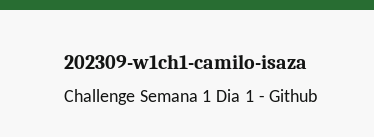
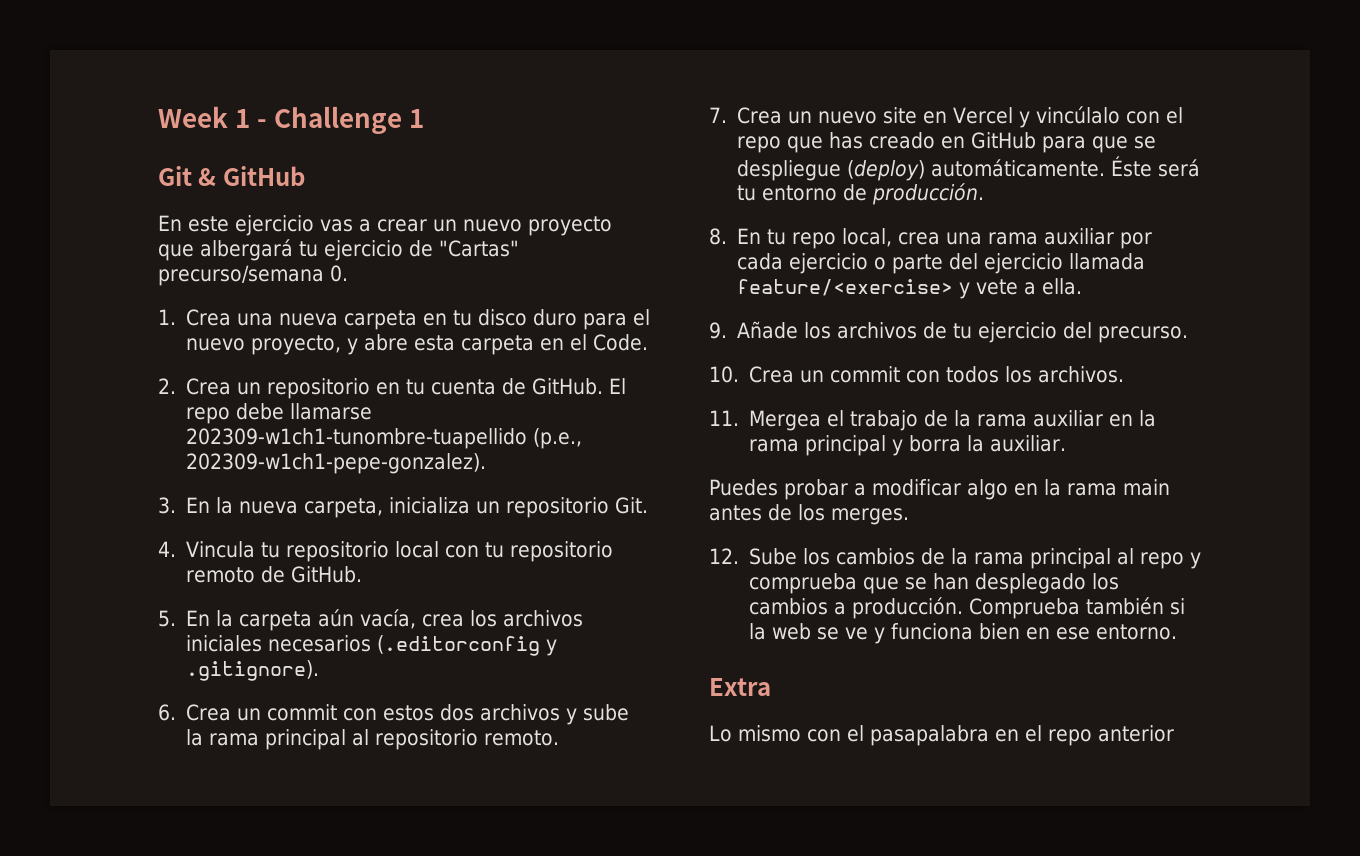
[64,54,307,69] [64,89,318,105] 202309-w1ch1-camilo-isaza // Challenge Semana 1 Dia 1 - Github -> [158,106,425,134] [158,166,305,186] [158,215,612,236] [158,239,519,261] [158,265,348,286] [158,309,651,330] [186,334,649,355] [158,378,627,399] [186,403,373,424] [186,428,583,449] [186,453,487,474] [158,497,649,518] [158,541,614,562] [186,566,363,583] [158,609,584,631] [186,635,558,656] [186,660,320,681] [158,704,630,725] [186,729,560,750] [709,106,1184,128] [737,132,1157,153] [737,156,1201,181] [737,183,985,205] [709,228,1153,249] [737,253,1146,274] [737,278,1083,299] [709,321,1189,343] [709,366,1125,383] [709,410,1157,431] [749,435,1067,456] [709,479,1170,500] [709,504,909,525] [709,548,1202,569] [749,573,1120,594] [749,597,1186,619] [749,623,1178,644] [709,678,771,696] [709,725,1174,746] Week 1 - Challenge 1 // Git & GitHub // En este ejercicio vas a crear un nuevo proyecto que albergará tu ejercicio de "Cartas" precurso/semana 0. // 1. Crea una nueva carpeta en tu disco duro para el nuevo proyecto, y abre esta carpeta en el Code. // 2. Crea un repositorio en tu cuenta de GitHub. El repo debe llamarse 202309-w1ch1-tunombre-tuapellido (p.e., 202309-w1ch1-pepe-gonzalez). // 3. En la nueva carpeta, inicializa un repositorio Git. // 4. Vincula tu repositorio local con tu repositorio remoto de GitHub. // 5. En la carpeta aún vacía, crea los archivos iniciales necesarios (.editorconfig y .gitignore). // 6. Crea un commit con estos dos archivos y sube la rama principal al repositorio remoto. // 7. Crea un nuevo site en Vercel y vincúlalo con el repo que has creado en GitHub para que se despliegue (deploy) automáticamente. Éste será tu entorno de producción. // 8. En tu repo local, crea una rama auxiliar por cada ejercicio o parte del ejercicio llamada feature/<exercise> y vete a ella. // 9. Añade los archivos de tu ejercicio del precurso. // 10. Crea un commit con todos los archivos. // 11. Mergea el trabajo de la rama auxiliar en la rama principal y borra la auxiliar. // Puedes probar a modificar algo en la rama main antes de los merges. // 12. Sube los cambios de la rama principal al repo y comprueba que se han desplegado los cambios a producción. Comprueba también si la web se ve y funciona bien en ese entorno. // Extra // Lo mismo con el pasapalabra en el repo anterior

